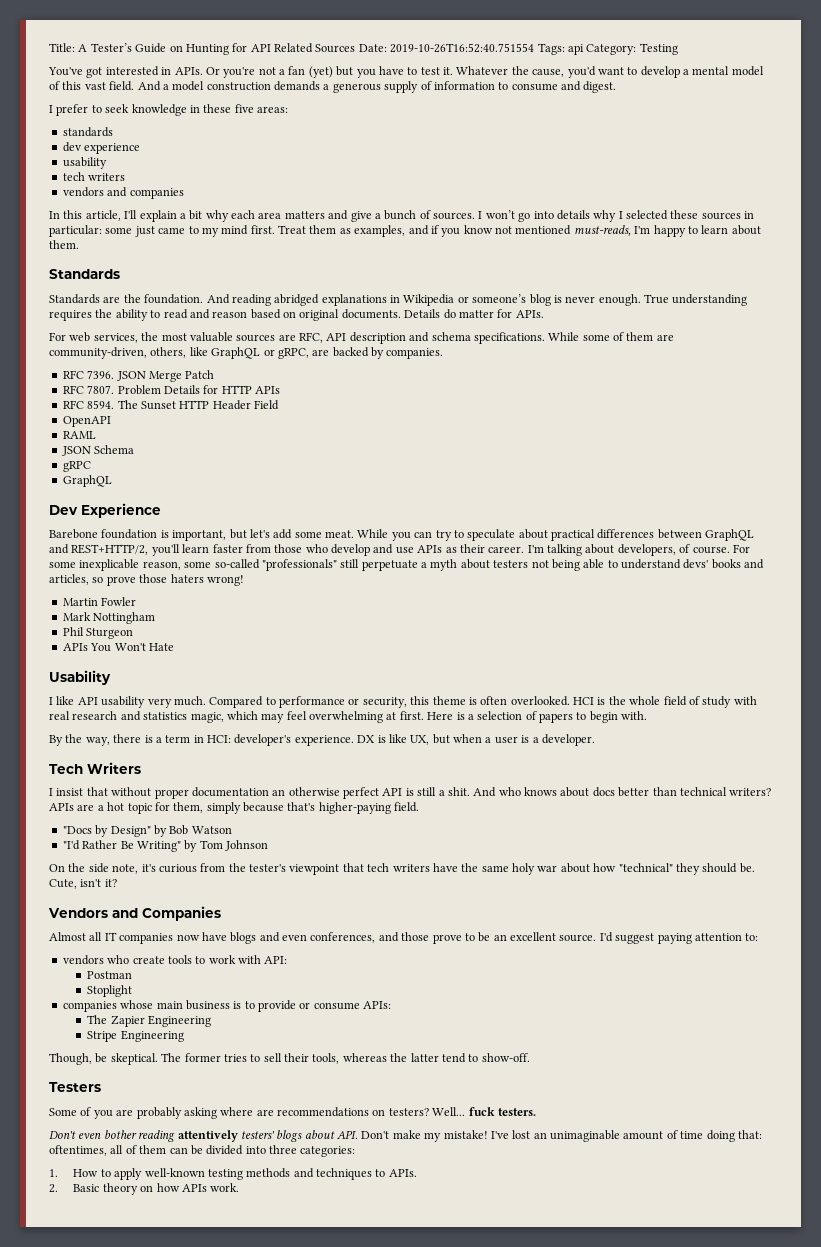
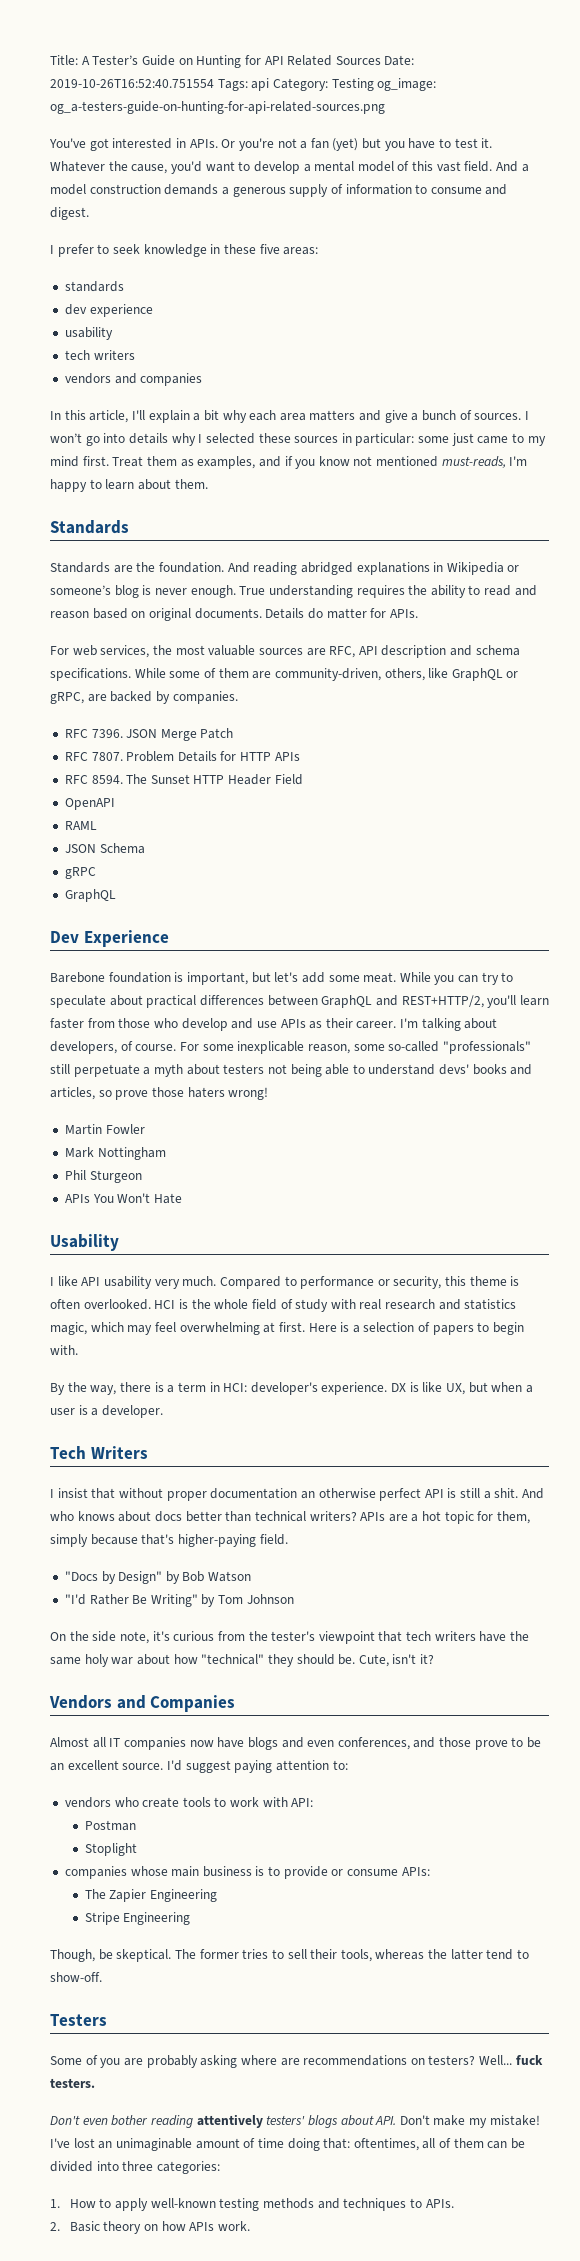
(678, 49) none -> [377,78,437,91] [50,101,385,114] og_image: og_a-testers-guide-on-hunting-for-api-related-sources.png

